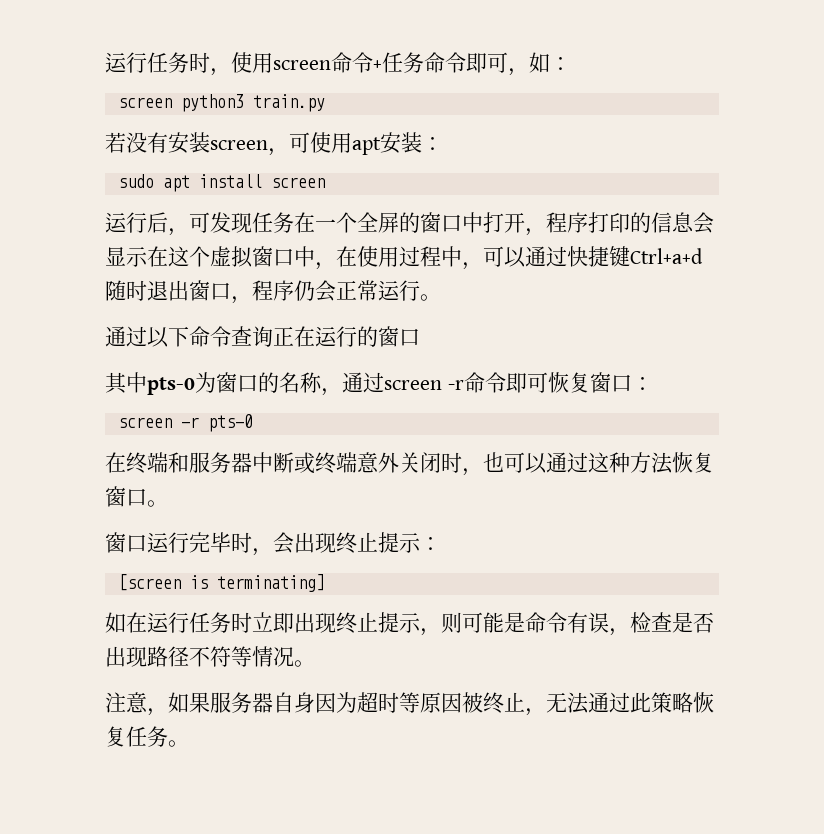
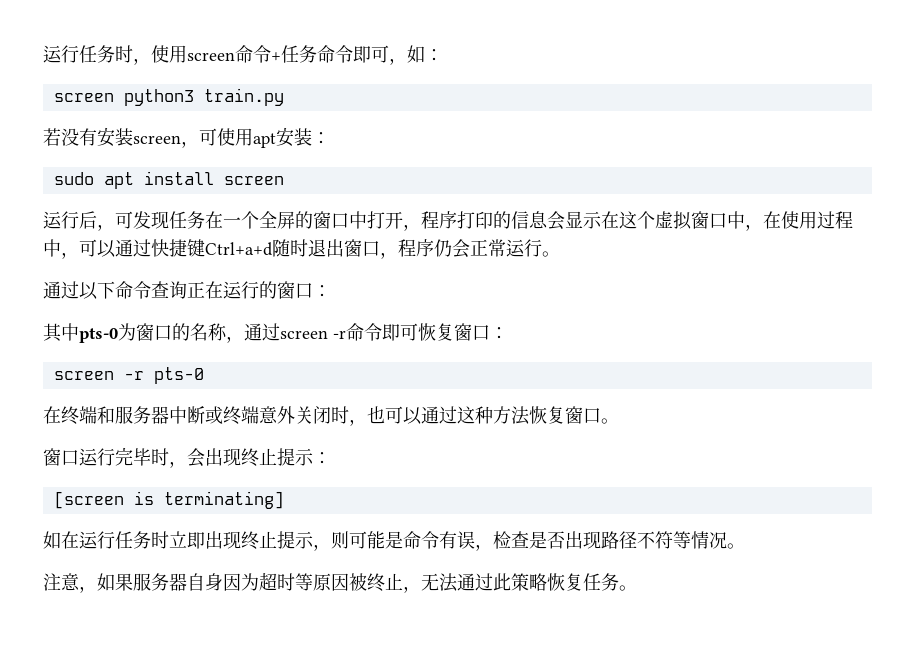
(420, 337) none -> [313,285,331,297] ：

